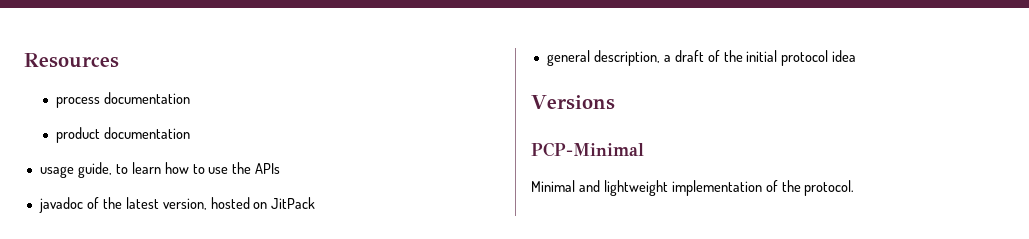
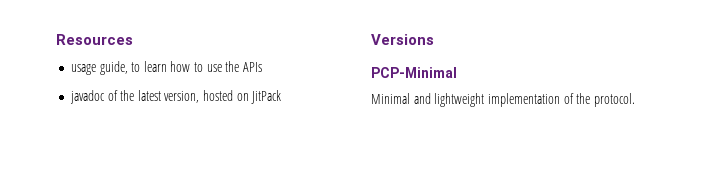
[56,92,191,108] [56,127,191,143] // process documentation // product documentation -> (133, 39) none
[546,50,857,66] // general description, a draft of the initial protocol idea -> (282, 97) none

